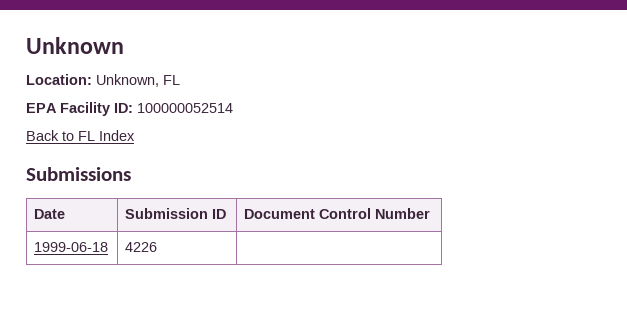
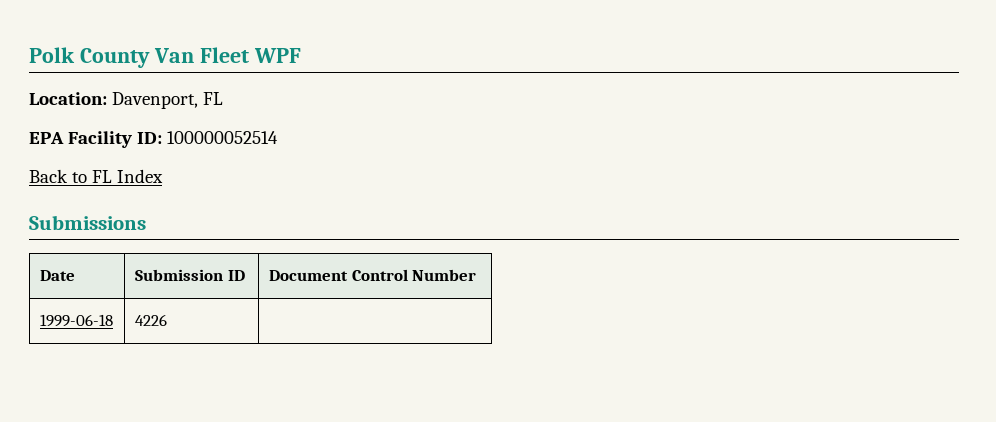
[26,37,124,54] Unknown -> [29,47,301,68] Polk County Van Fleet WPF
[96,74,159,87] Unknown, -> [112,92,199,109] Davenport,

